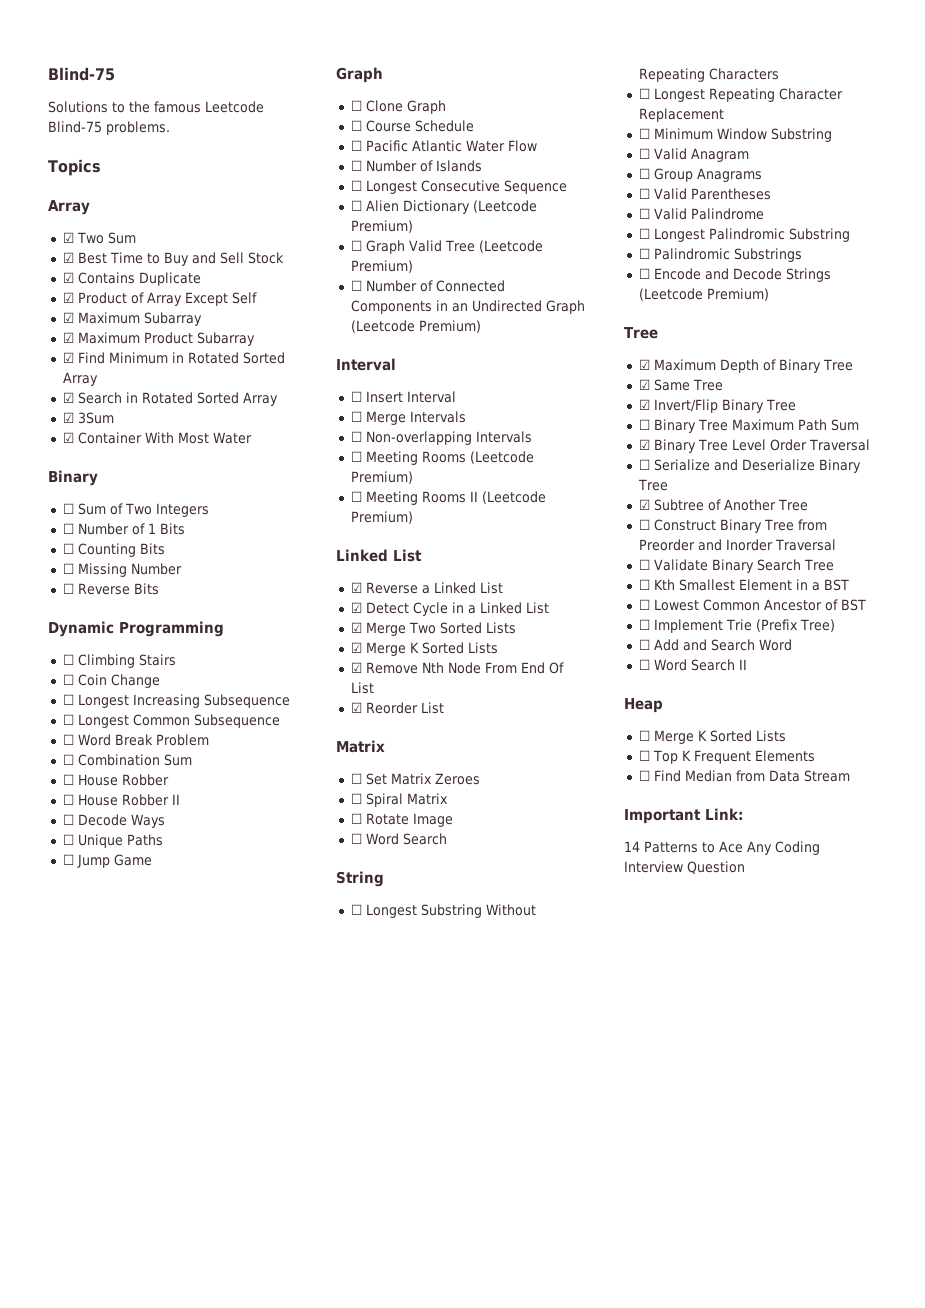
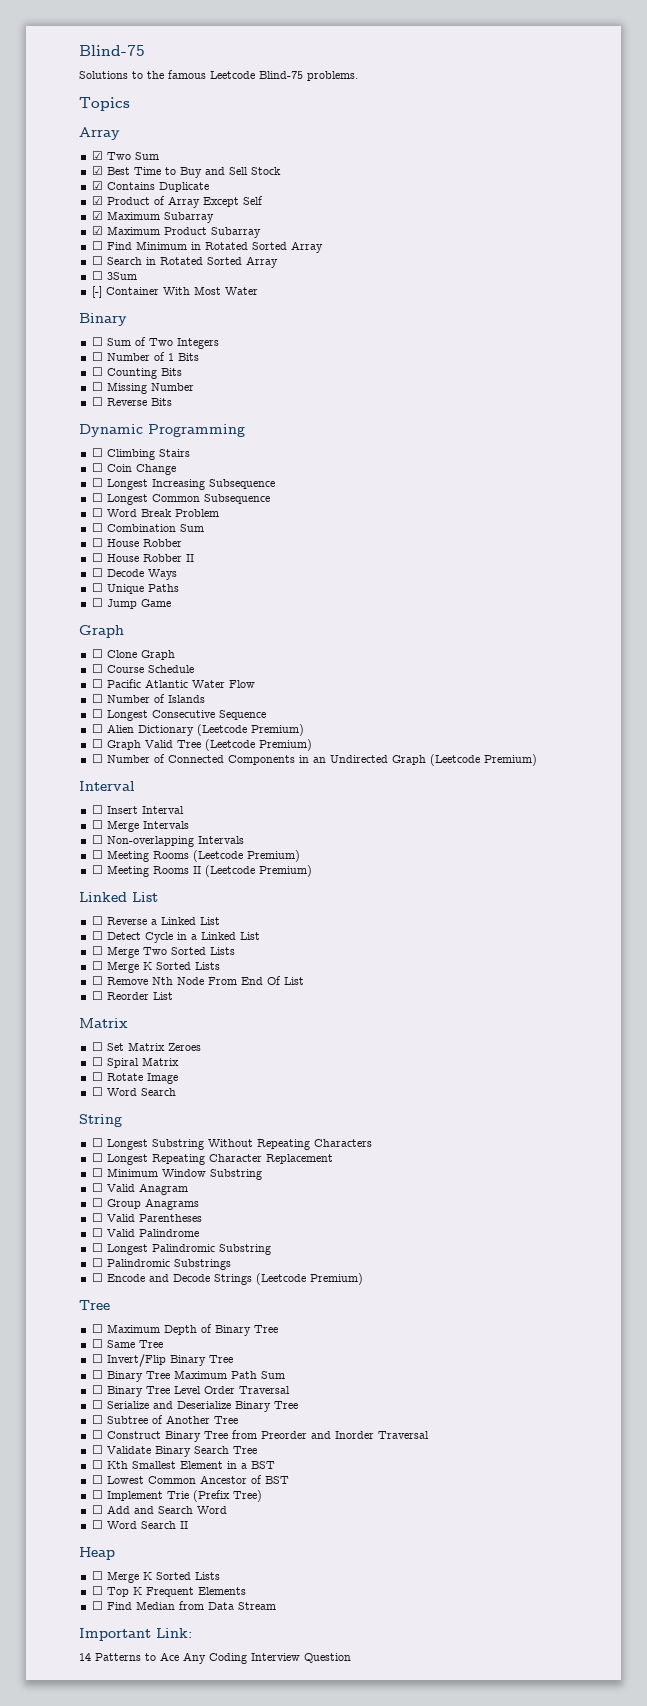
[62,352,74,363] ☑ -> [91,241,103,250] ☐
[62,392,74,403] ☑ -> [91,256,103,265] ☐
[62,412,74,423] ☑ -> [91,271,103,280] ☐
[62,432,74,443] ☑ -> [91,286,102,298] [-]
[350,582,362,593] ☑ -> [91,916,103,925] ☐
[350,602,362,613] ☑ -> [91,931,103,940] ☐
[350,622,362,633] ☑ -> [91,946,103,955] ☐
[350,642,498,656] [350,662,362,673] ☑ Merge K Sorted Lists // ☑ -> [91,961,220,973] [91,976,103,985] ☐ Merge K Sorted Lists // ☐
[350,702,362,713] ☑ -> [91,991,103,1000] ☐
[638,359,650,370] ☑ -> [91,1324,103,1333] ☐
[638,379,650,390] ☑ -> [91,1339,103,1348] ☐
[638,399,650,410] ☑ -> [91,1354,103,1363] ☐
[638,439,650,450] ☑ -> [91,1385,103,1394] ☐
[638,499,650,510] ☑ -> [91,1415,103,1424] ☐

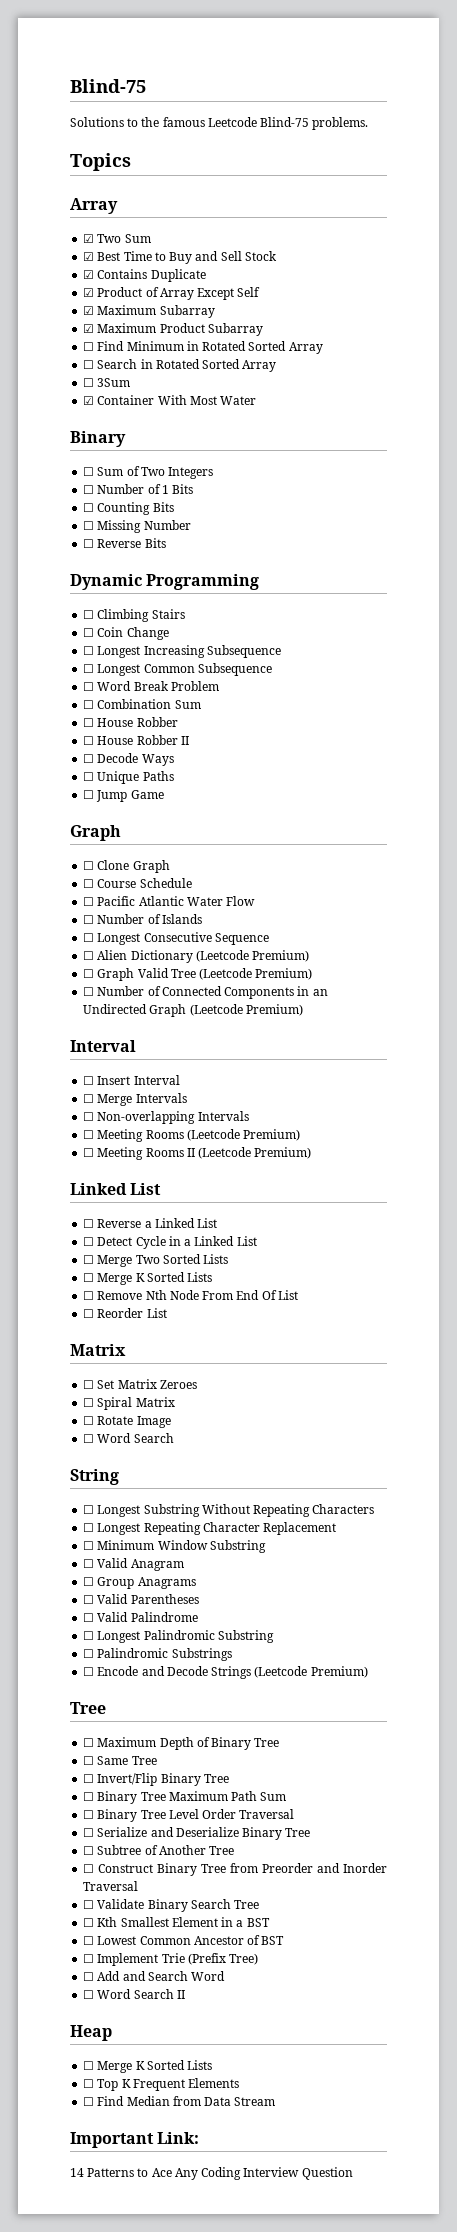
[91,286,102,298] [-] -> [83,396,95,405] ☑

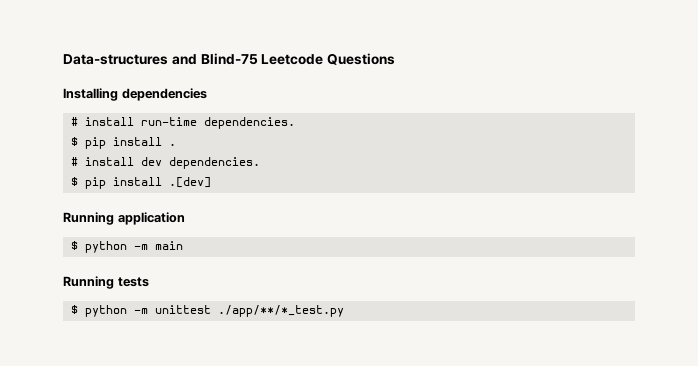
[70,79,146,93] [70,117,369,130] [70,153,131,171] [70,198,118,214] [83,234,151,243] [83,251,277,264] [83,269,206,282] [83,287,261,300] [83,305,215,318] [83,323,263,336] [83,341,323,354] [83,359,277,372] [83,378,131,387] [83,395,257,405] [70,431,126,447] [83,466,214,479] [83,484,194,494] [83,502,174,515] [83,520,191,533] [83,538,166,548] [70,574,260,590] [83,609,185,622] [83,627,169,640] [83,645,281,658] [83,663,272,676] [83,681,219,691] [83,699,201,709] [83,717,178,727] [83,735,189,745] [83,753,174,766] [83,771,174,784] [83,790,164,802] [70,825,121,841] [83,860,170,873] [83,878,192,888] [83,896,256,906] [83,914,202,924] [83,932,269,945] [83,950,310,963] [83,968,313,981] [83,986,328,999] [83,1004,303,1017] [70,1040,136,1052] [83,1075,180,1085] [83,1093,187,1106] [83,1111,249,1124] [83,1129,301,1142] [83,1147,312,1160] [70,1183,162,1195] [83,1218,218,1228] [83,1236,257,1249] [83,1254,229,1267] [83,1272,213,1285] [83,1290,298,1300] [83,1308,167,1318] [70,1344,126,1356] [83,1379,197,1389] [83,1397,175,1410] [83,1416,171,1428] [83,1433,174,1443] [70,1469,119,1485] [83,1504,375,1517] [83,1522,337,1535] [83,1540,266,1553] [83,1558,184,1571] [83,1577,196,1589] [83,1594,199,1604] [83,1612,198,1622] [83,1630,274,1643] [83,1648,232,1661] [83,1666,368,1679] [70,1702,106,1714] [83,1737,280,1750] [83,1756,157,1765] [83,1773,229,1786] [83,1791,287,1804] [83,1809,295,1822] [83,1827,311,1840] [83,1845,235,1855] [83,1863,387,1876] [83,1881,139,1891] [83,1899,260,1912] [83,1917,270,1927] [83,1935,285,1945] [83,1953,259,1966] [83,1971,226,1981] [83,1989,185,1999] [70,2025,112,2041] [83,2060,213,2073] [83,2078,240,2091] [83,2096,276,2106] [70,2132,200,2148] [70,2167,353,2180] Blind-75 // Solutions to the famous Leetcode Blind-75 problems. // Topics // Array // ☑ Two Sum // ☑ Best Time to Buy and Sell Stock // ☑ Contains Duplicate // ☑ Product of Array Except Self // ☑ Maximum Subarray // ☑ Maximum Product Subarray // ☐ Find Minimum in Rotated Sorted Array // ☐ Search in Rotated Sorted Array // ☐ 3Sum // ☑ Container With Most Water // Binary // ☐ Sum of Two Integers // ☐ Number of 1 Bits // ☐ Counting Bits // ☐ Missing Number // ☐ Reverse Bits // Dynamic Programming // ☐ Climbing Stairs // ☐ Coin Change // ☐ Longest Increasing Subsequence // ☐ Longest Common Subsequence // ☐ Word Break Problem // ☐ Combination Sum // ☐ House Robber // ☐ House Robber II // ☐ Decode Ways // ☐ Unique Paths // ☐ Jump Game // Graph // ☐ Clone Graph // ☐ Course Schedule // ☐ Pacific Atlantic Water Flow // ☐ Number of Islands // ☐ Longest Consecutive Sequence // ☐ Alien Dictionary (Leetcode Premium) // ☐ Graph Valid Tree (Leetcode Premium) // ☐ Number of Connected Components in an Undirected Graph (Leetcode Premium) // Interval // ☐ Insert Interval // ☐ Merge Intervals // ☐ Non-overlapping Intervals // ☐ Meeting Rooms (Leetcode Premium) // ☐ Meeting Rooms II (Leetcode Premium) // Linked List // ☐ Reverse a Linked List // ☐ Detect Cycle in a Linked List // ☐ Merge Two Sorted Lists // ☐ Merge K Sorted Lists // ☐ Remove Nth Node From End Of List // ☐ Reorder List // Matrix // ☐ Set Matrix Zeroes // ☐ Spiral Matrix // ☐ Rotate Image // ☐ Word Search // String // ☐ Longest Substring Without Repeating Characters // ☐ Longest Repeating Character Replacement // ☐ Minimum Window Substring // ☐ Valid Anagram // ☐ Group Anagrams // ☐ Valid Parentheses // ☐ Valid Palindrome // ☐ Longest Palindromic Substring // ☐ Palindromic Substrings // ☐ Encode and Decode Strings (Leetcode Premium) // Tree // ☐ Maximum Depth of Binary Tree // ☐ Same Tree // ☐ Invert/Flip Binary Tree // ☐ Binary Tree Maximum Path Sum // ☐ Binary Tree Level Order Traversal // ☐ Serialize and Deserialize Binary Tree // ☐ Subtree of Another Tree // ☐ Construct Binary Tree from Preorder and Inorder Traversal // ☐ Validate Binary Search Tree // ☐ Kth Smallest Element in a BST // ☐ Lowest Common Ancestor of BST // ☐ Implement Trie (Prefix Tree) // ☐ Add and Search Word // ☐ Word Search II // Heap // ☐ Merge K Sorted Lists // ☐ Top K Frequent Elements // ☐ Find Median from Data Stream // Important Link: // 14 Patterns to Ace Any Coding Interview Question -> [63,53,396,65] [63,88,207,101] [70,117,295,129] [70,137,176,149] [70,157,260,169] [70,177,211,189] [63,212,185,225] [70,241,183,253] [63,276,149,289] [70,305,344,317] Data-structures and Blind-75 Leetcode Questions // Installing dependencies // # install run-time dependencies. // $ pip install . // # install dev dependencies. // $ pip install .[dev] // Running application // $ python -m main // Running tests // $ python -m unittest ./app/**/*_test.py

